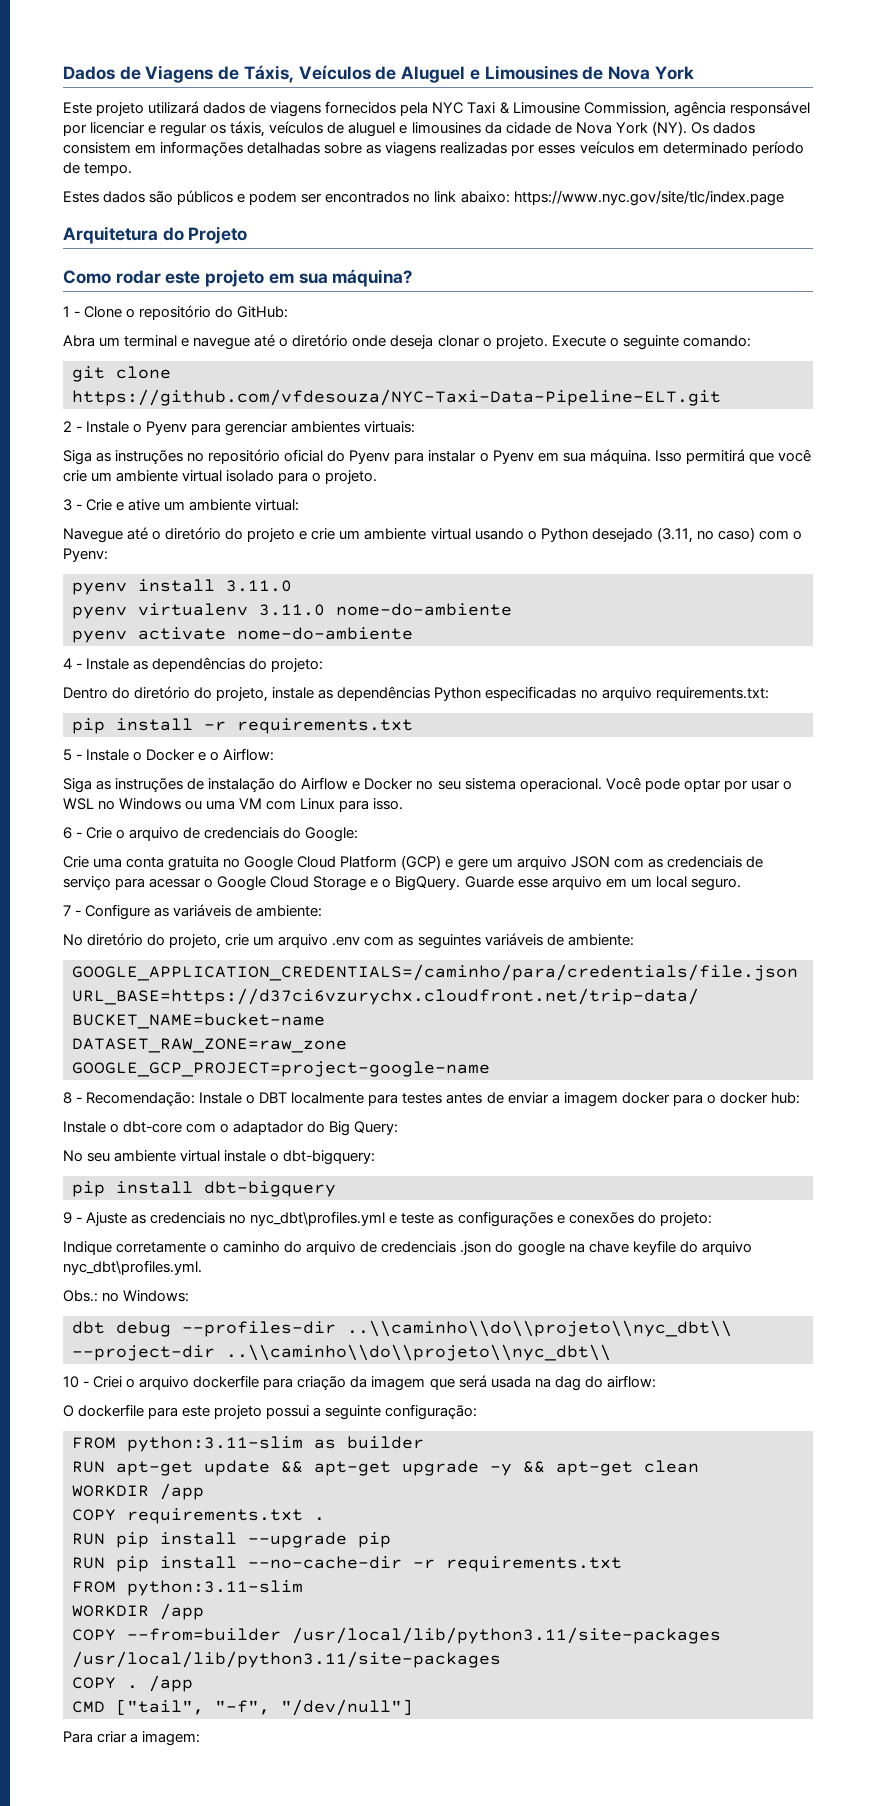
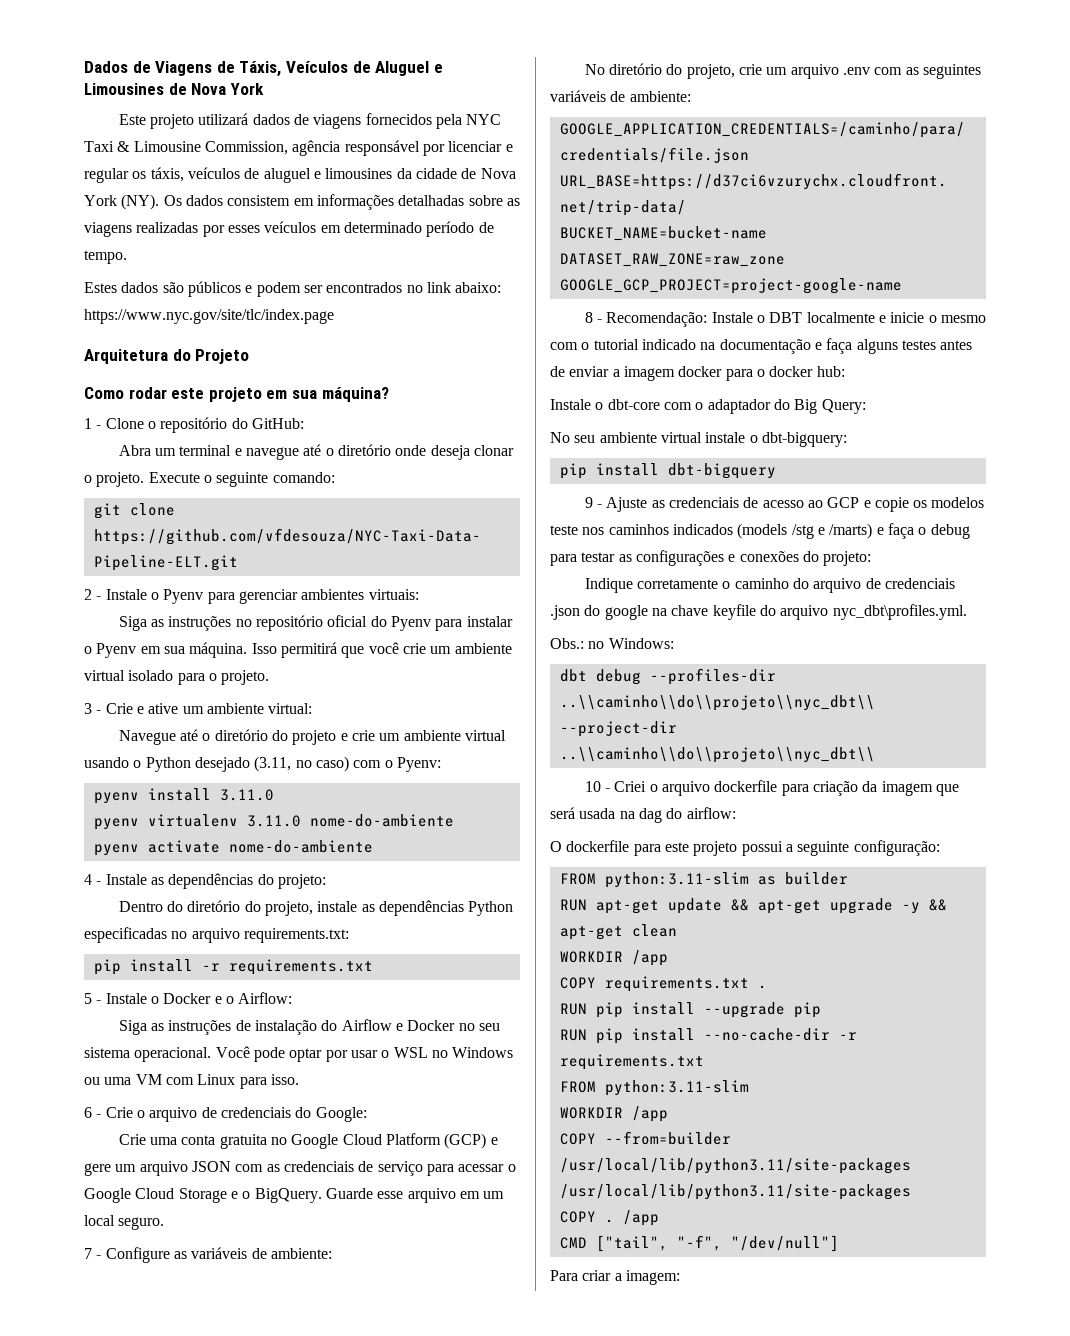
[368,1094,399,1106] para -> [878,312,986,323] [550,338,898,354] e inicie o mesmo com o tutorial indicado na documentação e faça alguns
[229,1211,435,1226] no nyc_dbt\profiles.yml e teste -> [743,497,985,512] [550,523,970,539] [550,552,616,566] de acesso ao GCP e copie os modelos teste nos caminhos indicados (models /stg e /marts) e faça o debug para testar

